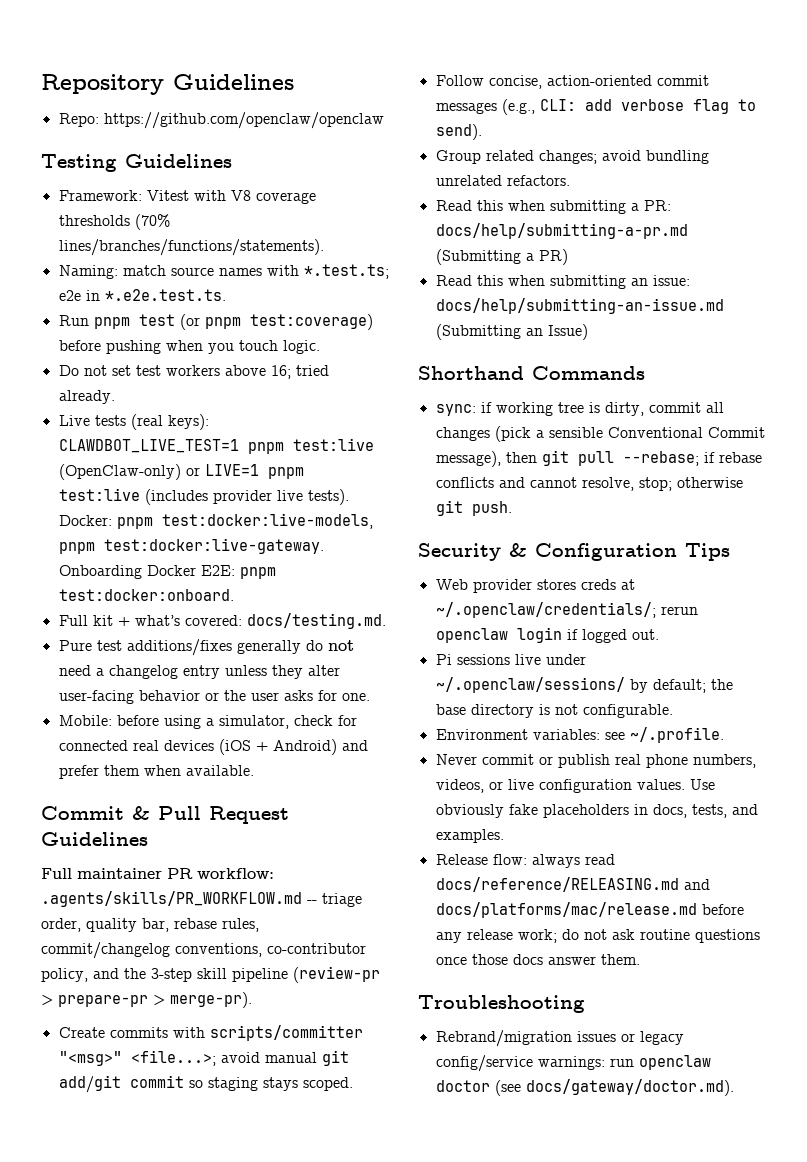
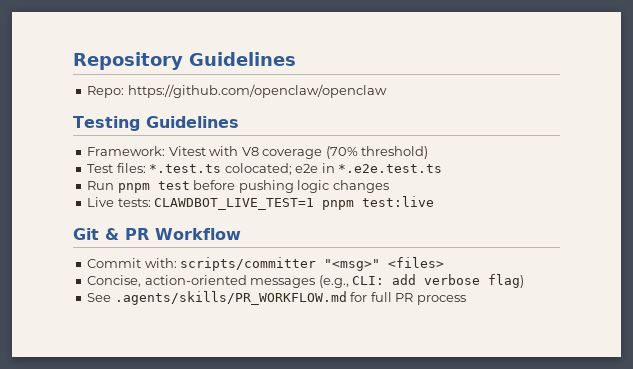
[58,214,170,230] [58,239,324,256] [58,264,389,279] thresholds (70% lines/branches/functions/statements). // Naming: match source names with *.test.ts; -> [325,146,429,159] [87,163,292,175] (70% threshold) // Test files: *.test.ts colocated;
[104,289,226,301] *.e2e.test.ts. -> [338,164,443,173] *.e2e.test.ts
[179,314,373,330] [58,340,320,354] [58,365,329,379] [58,390,115,404] [58,414,209,430] [58,438,374,454] [58,464,304,480] [58,488,349,505] [58,513,373,529] [58,538,324,554] [58,565,276,579] [58,589,234,601] [58,613,386,629] [58,639,354,656] [58,665,340,679] [58,690,370,704] [58,715,357,729] [58,739,368,755] [58,765,254,779] [41,806,289,824] [41,832,148,846] [41,868,274,879] [41,891,362,907] [41,918,259,932] [41,942,366,959] [41,966,380,983] [41,992,252,1008] [58,1025,363,1041] [58,1050,349,1066] [58,1075,353,1093] [435,75,709,89] (or pnpm test:coverage) before pushing when you touch logic. // Do not set test workers above 16; tried already. // Live tests (real keys): CLAWDBOT_LIVE_TEST=1 pnpm test:live (OpenClaw-only) or LIVE=1 pnpm test:live (includes provider live tests). Docker: pnpm test:docker:live-models, pnpm test:docker:live-gateway. Onboarding Docker E2E: pnpm test:docker:onboard. // Full kit + what’s covered: docs/testing.md. // Pure test additions/fixes generally do not need a changelog entry unless they alter user-facing behavior or the user asks for one. // Mobile: before using a simulator, check for connected real devices (iOS + Android) and prefer them when available. // Commit & Pull Request Guidelines // Full maintainer PR workflow: .agents/skills/PR_WORKFLOW.md -- triage order, quality bar, rebase rules, commit/changelog conventions, co-contributor policy, and the 3-step skill pipeline (review-pr > prepare-pr > merge-pr). // Create commits with scripts/committer "<msg>" <file...>; avoid manual git add/git commit so staging stays scoped. // Follow concise, action-oriented commit -> [193,180,389,193] [87,196,435,210] [73,228,241,240] [87,257,445,271] [87,275,247,287] before pushing logic changes // Live tests: CLAWDBOT_LIVE_TEST=1 pnpm test:live // Git & PR Workflow // Commit with: scripts/committer "<msg>" <files> // Concise, action-oriented
[692,99,756,114] [435,124,482,140] [435,150,709,164] [435,175,570,186] [435,200,671,214] [435,223,688,239] [435,249,568,265] [435,275,690,289] [435,298,724,314] [435,324,588,340] [418,366,645,380] [435,402,724,416] [435,426,765,442] [435,450,762,467] [435,477,743,491] [435,500,512,516] [418,543,730,561] [435,579,635,593] [435,602,698,618] [435,627,659,643] [435,654,586,665] [435,677,733,693] [435,704,673,718] [435,727,724,743] [435,754,756,768] [435,779,715,793] [435,804,758,818] [435,829,504,843] [435,854,615,868] [435,877,710,892] [435,902,744,918] [435,929,760,943] [435,954,640,965] [418,995,585,1013] [435,1030,684,1047] [435,1055,711,1072] [435,1079,734,1096] flag to send). // Group related changes; avoid bundling unrelated refactors. // Read this when submitting a PR: docs/help/submitting-a-pr.md (Submitting a PR) // Read this when submitting an issue: docs/help/submitting-an-issue.md (Submitting an Issue) // Shorthand Commands // sync: if working tree is dirty, commit all changes (pick a sensible Conventional Commit message), then git pull --rebase; if rebase conflicts and cannot resolve, stop; otherwise git push. // Security & Configuration Tips // Web provider stores creds at ~/.openclaw/credentials/; rerun openclaw login if logged out. // Pi sessions live under ~/.openclaw/sessions/ by default; the base directory is not configurable. // Environment variables: see ~/.profile. // Never commit or publish real phone numbers, videos, or live configuration values. Use obviously fake placeholders in docs, tests, and examples. // Release flow: always read docs/reference/RELEASING.md and docs/platforms/mac/release.md before any release work; do not ask routine questions once those docs answer them. // Troubleshooting // Rebrand/migration issues or legacy config/service warnings: run openclaw doctor (see docs/gateway/doctor.md). -> [488,274,525,288] [87,291,466,305] flag) // See .agents/skills/PR_WORKFLOW.md for full PR process

